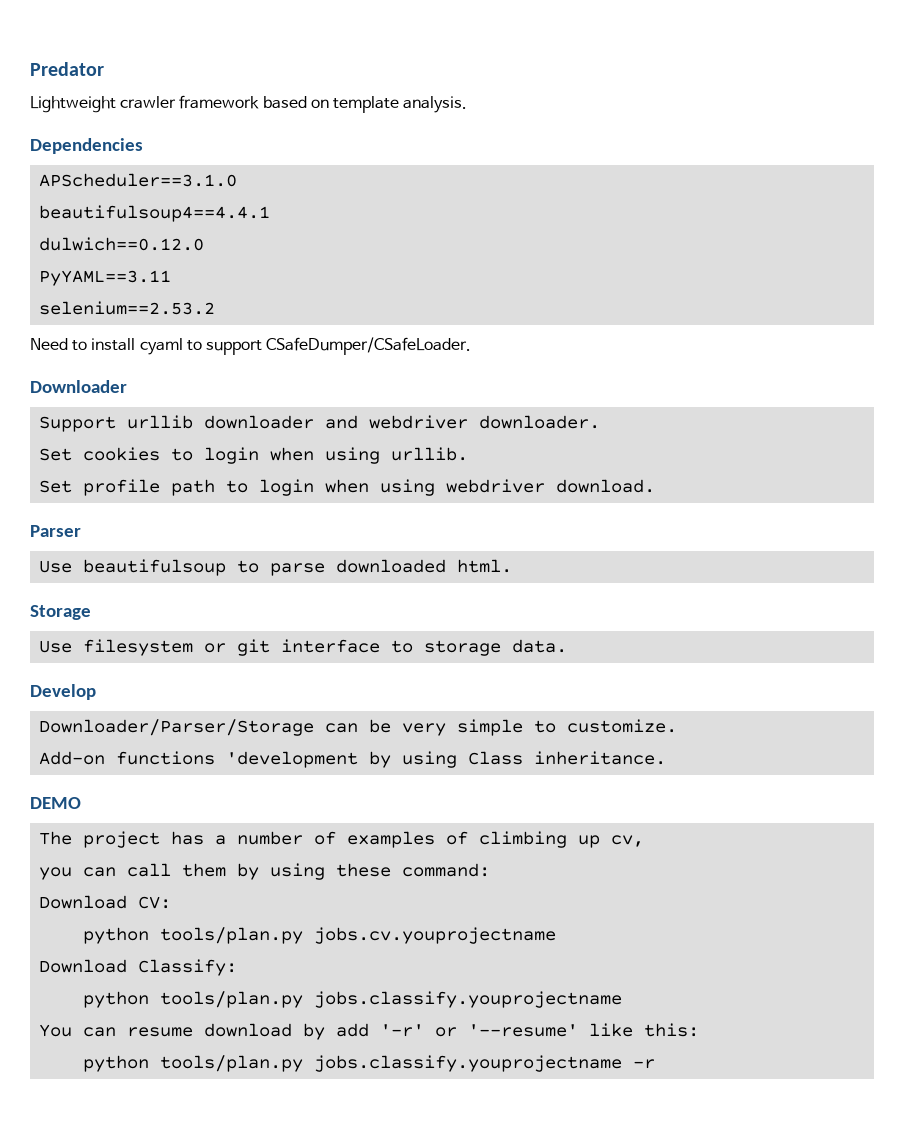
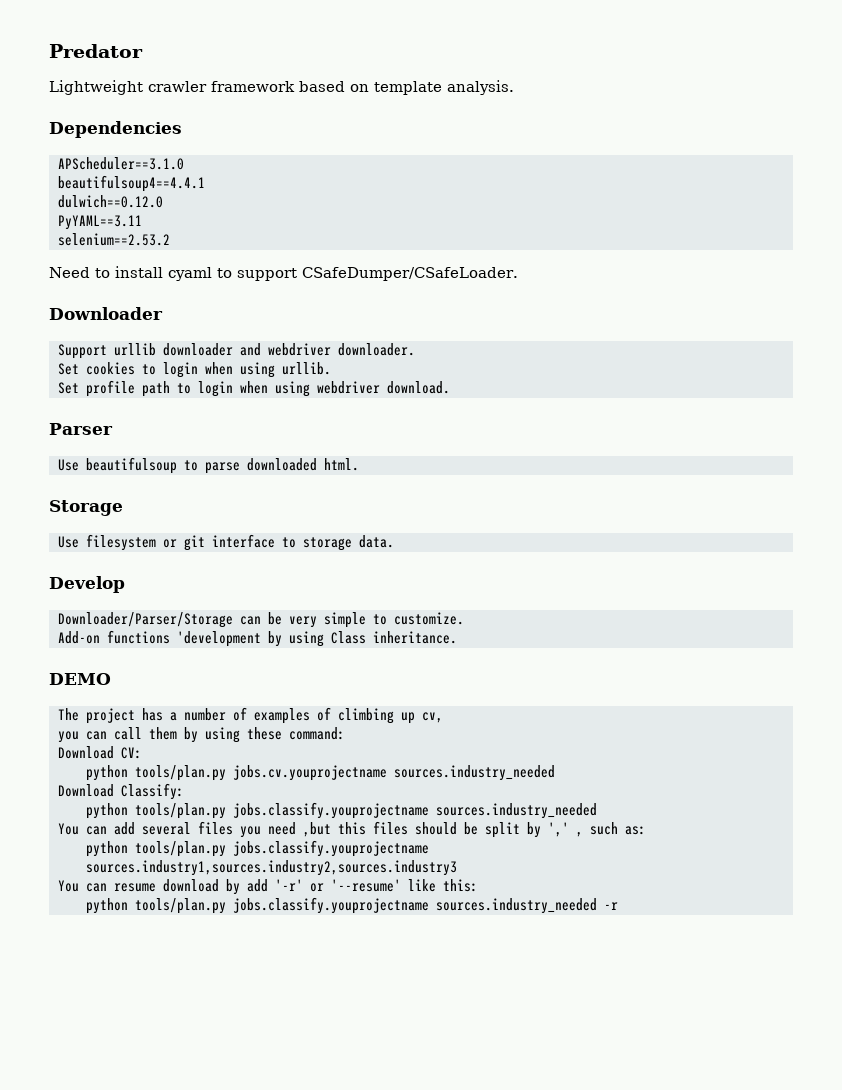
(557, 935) none -> [393,765,555,781] sources.industry_needed
(623, 999) none -> [435,803,597,819] [57,821,646,838] [85,840,429,857] [85,860,457,876] sources.industry_needed // You can add several files you need ,but this files should be split by ',' , such as: // python tools/plan.py jobs.classify.youprojectname sources.industry1,sources.industry2,sources.industry3
(623, 1063) none -> [435,898,597,914] sources.industry_needed

